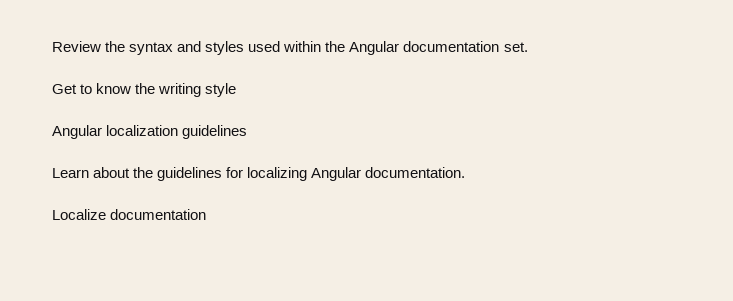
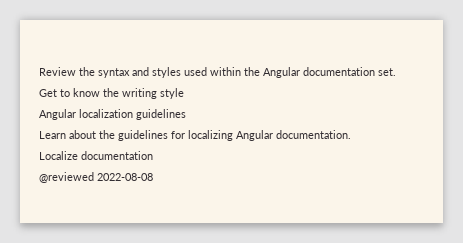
(207, 214) none -> [39,172,153,183] // @reviewed 2022-08-08

